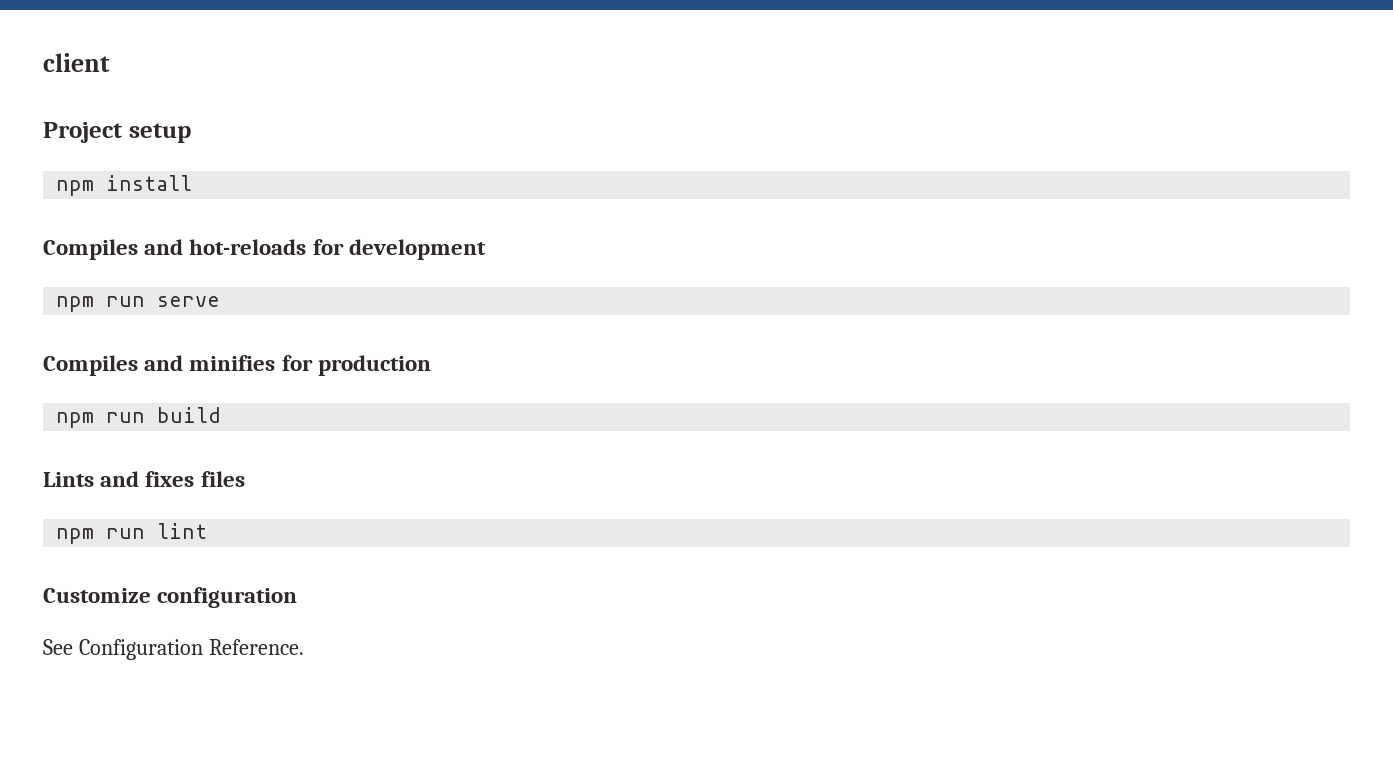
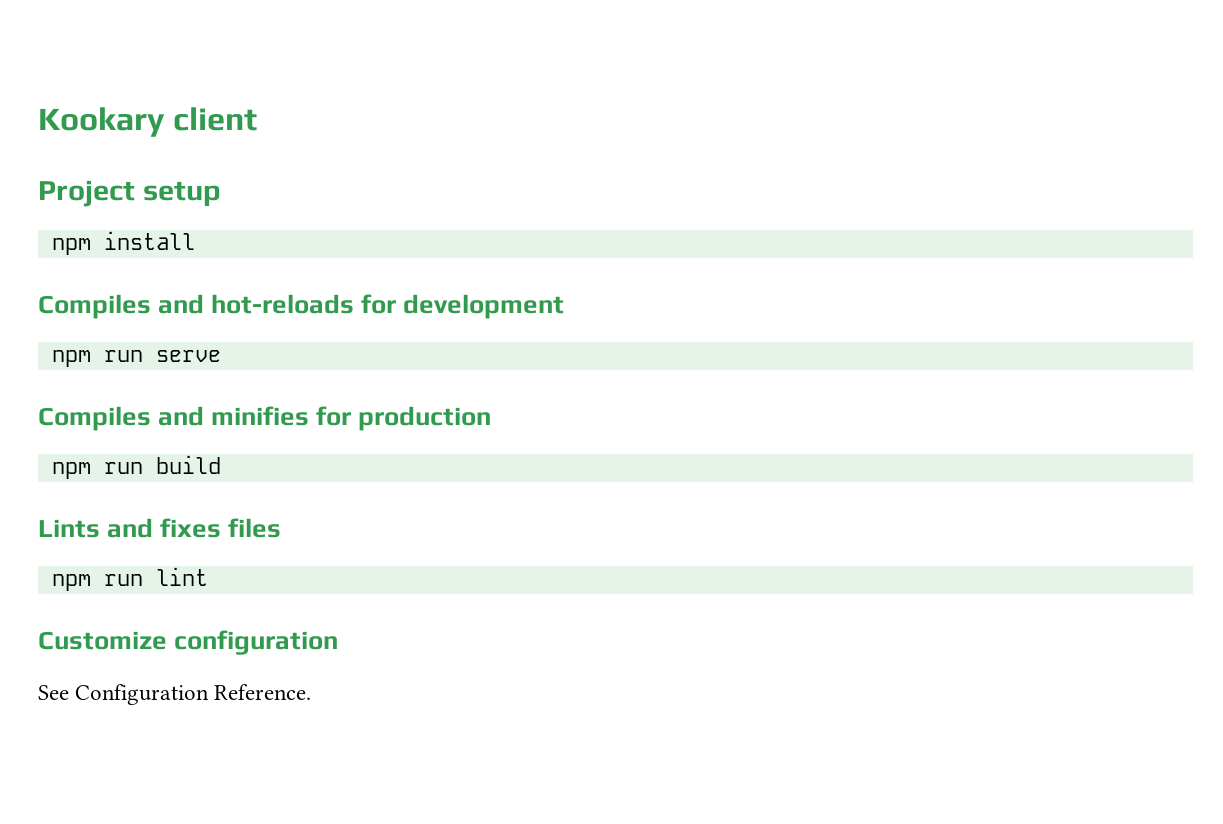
(43, 62) none -> [38,107,165,137] Kookary

